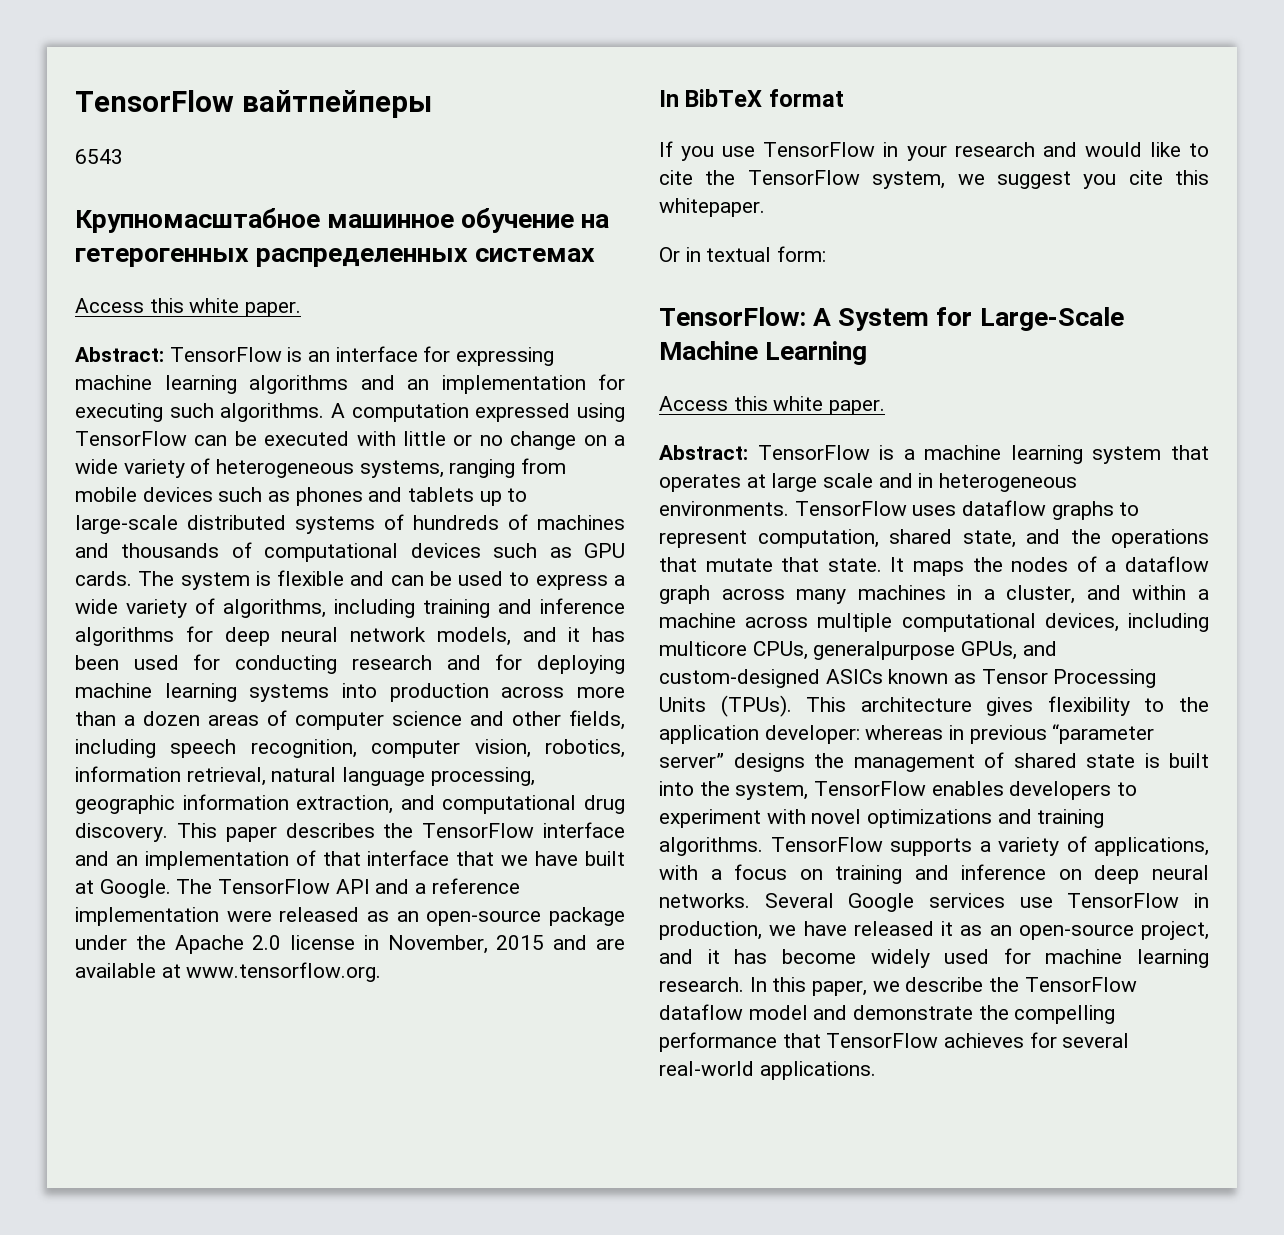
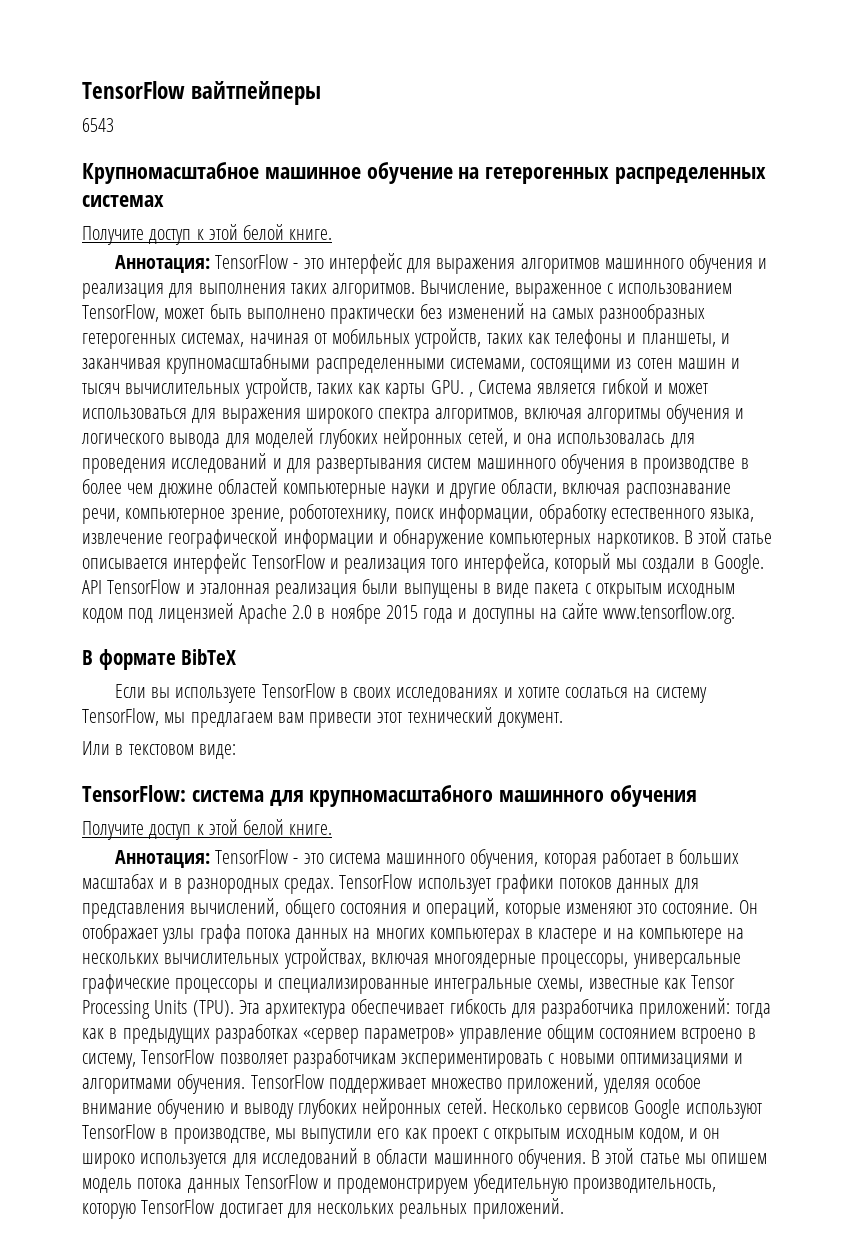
[75,298,302,317] [75,346,555,366] [75,374,625,394] [75,403,625,422] [75,431,625,450] [75,458,567,478] [75,487,528,506] [75,514,625,534] [75,542,625,562] [75,570,625,590] [75,598,625,618] [75,626,625,646] [75,654,625,674] [75,683,625,702] [75,710,625,730] [75,739,625,758] [75,766,535,786] [75,794,625,814] [75,822,625,842] [75,850,626,870] [75,878,520,898] [75,907,625,926] [75,935,625,954] [75,963,181,978] Access this white paper. // Abstract: TensorFlow is an interface for expressing machine learning algorithms and an implementation for executing such algorithms. A computation expressed using TensorFlow can be executed with little or no change on a wide variety of heterogeneous systems, ranging from mobile devices such as phones and tablets up to large-scale distributed systems of hundreds of machines and thousands of computational devices such as GPU cards. The system is flexible and can be used to express a wide variety of algorithms, including training and inference algorithms for deep neural network models, and it has been used for conducting research and for deploying machine learning systems into production across more than a dozen areas of computer science and other fields, including speech recognition, computer vision, robotics, information retrieval, natural language processing, geographic information extraction, and computational drug discovery. This paper describes the TensorFlow interface and an implementation of that interface that we have built at Google. The TensorFlow API and a reference implementation were released as an open-source package under the Apache 2.0 license in November, 2015 and are available at -> [82,224,333,245] [114,253,768,274] [82,280,733,299] [82,303,706,324] [82,328,730,349] [82,354,741,374] [82,378,709,399] [82,404,745,424] [81,428,695,449] [82,453,749,474] [82,478,731,499] [82,504,755,524] [82,528,773,549] [82,553,764,574] [82,579,736,599] [82,603,599,624] Получите доступ к этой белой книге. // Аннотация: TensorFlow - это интерфейс для выражения алгоритмов машинного обучения и реализация для выполнения таких алгоритмов. Вычисление, выраженное с использованием TensorFlow, может быть выполнено практически без изменений на самых разнообразных гетерогенных системах, начиная от мобильных устройств, таких как телефоны и планшеты, и заканчивая крупномасштабными распределенными системами, состоящими из сотен машин и тысяч вычислительных устройств, таких как карты GPU. , Система является гибкой и может использоваться для выражения широкого спектра алгоритмов, включая алгоритмы обучения и логического вывода для моделей глубоких нейронных сетей, и она использовалась для проведения исследований и для развертывания систем машинного обучения в производстве в более чем дюжине областей компьютерные науки и другие области, включая распознавание речи, компьютерное зрение, робототехнику, поиск информации, обработку естественного языка, извлечение географической информации и обнаружение компьютерных наркотиков. В этой статье описывается интерфейс TensorFlow и реализация того интерфейса, который мы создали в Google. API TensorFlow и эталонная реализация были выпущены в виде пакета с открытым исходным кодом под лицензией Apache 2.0 в ноябре 2015 года и доступны на сайте
[659,90,679,107] In -> [82,649,176,670] В формате
[768,89,844,107] [659,141,1209,161] [659,170,1209,189] [659,198,765,217] [659,246,827,262] [659,307,1124,331] [659,341,868,365] [659,396,886,415] [659,445,1209,464] [659,473,1078,492] [659,500,1140,520] [659,529,1209,548] [659,556,1209,576] [659,585,1209,604] [659,613,1209,632] [659,641,1057,660] [659,669,1157,688] [659,695,1209,717] [659,724,1155,744] [659,752,1209,772] [659,781,1138,800] [659,809,1105,828] [659,836,1209,856] [659,864,1209,884] [659,893,1209,912] [659,921,1209,940] [659,948,1209,968] [659,977,1137,996] [659,1004,1116,1024] [659,1032,1130,1052] [659,1061,876,1080] format // If you use TensorFlow in your research and would like to cite the TensorFlow system, we suggest you cite this whitepaper. // Or in textual form: // TensorFlow: A System for Large-Scale Machine Learning // Access this white paper. // Abstract: TensorFlow is a machine learning system that operates at large scale and in heterogeneous environments. TensorFlow uses dataflow graphs to represent computation, shared state, and the operations that mutate that state. It maps the nodes of a dataflow graph across many machines in a cluster, and within a machine across multiple computational devices, including multicore CPUs, generalpurpose GPUs, and custom-designed ASICs known as Tensor Processing Units (TPUs). This architecture gives flexibility to the application developer: whereas in previous “parameter server” designs the management of shared state is built into the system, TensorFlow enables developers to experiment with novel optimizations and training algorithms. TensorFlow supports a variety of applications, with a focus on training and inference on deep neural networks. Several Google services use TensorFlow in production, we have released it as an open-source project, and it has become widely used for machine learning research. In this paper, we describe the TensorFlow dataflow model and demonstrate the compelling performance that TensorFlow achieves for several real-world applications. -> [114,683,707,703] [82,707,563,728] [82,741,236,759] [82,785,698,807] [82,819,333,840] [114,849,740,869] [82,874,699,894] [82,898,758,919] [82,924,745,944] [82,948,741,969] [82,974,736,994] [82,998,771,1019] [82,1024,756,1044] [82,1049,744,1069] [82,1073,701,1094] [82,1098,762,1119] [82,1124,721,1144] [82,1148,768,1169] [82,1174,716,1194] [82,1198,564,1219] // Если вы используете TensorFlow в своих исследованиях и хотите сослаться на систему TensorFlow, мы предлагаем вам привести этот технический документ. // Или в текстовом виде: // TensorFlow: система для крупномасштабного машинного обучения // Получите доступ к этой белой книге. // Аннотация: TensorFlow - это система машинного обучения, которая работает в больших масштабах и в разнородных средах. TensorFlow использует графики потоков данных для представления вычислений, общего состояния и операций, которые изменяют это состояние. Он отображает узлы графа потока данных на многих компьютерах в кластере и на компьютере на нескольких вычислительных устройствах, включая многоядерные процессоры, универсальные графические процессоры и специализированные интегральные схемы, известные как Tensor Processing Units (TPU). Эта архитектура обеспечивает гибкость для разработчика приложений: тогда как в предыдущих разработках «сервер параметров» управление общим состоянием встроено в систему, TensorFlow позволяет разработчикам экспериментировать с новыми оптимизациями и алгоритмами обучения. TensorFlow поддерживает множество приложений, уделяя особое внимание обучению и выводу глубоких нейронных сетей. Несколько сервисов Google используют TensorFlow в производстве, мы выпустили его как проект с открытым исходным кодом, и он широко используется для исследований в области машинного обучения. В этой статье мы опишем модель потока данных TensorFlow и продемонстрируем убедительную производительность, которую TensorFlow достигает для нескольких реальных приложений.

